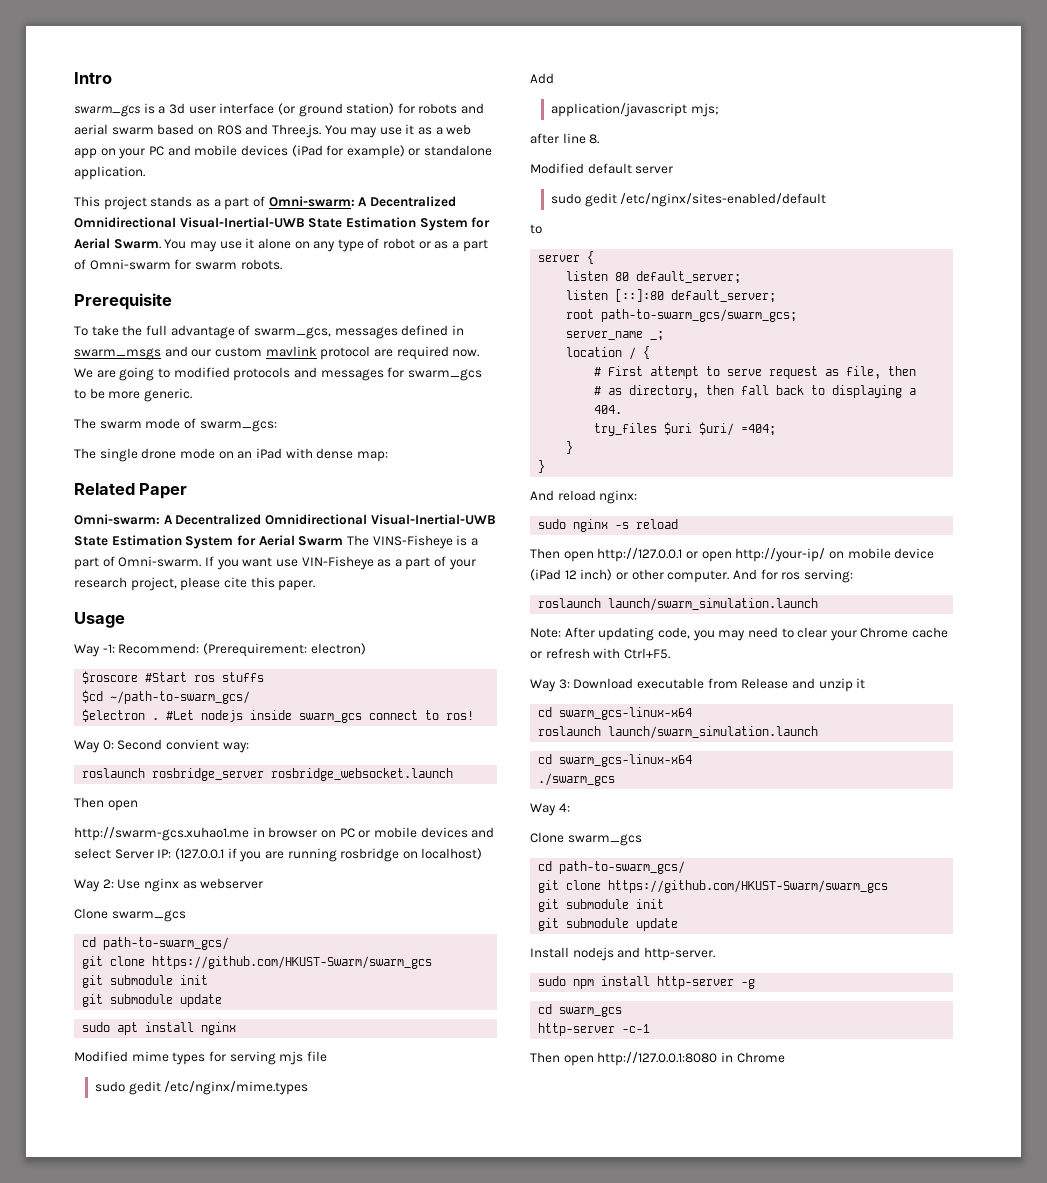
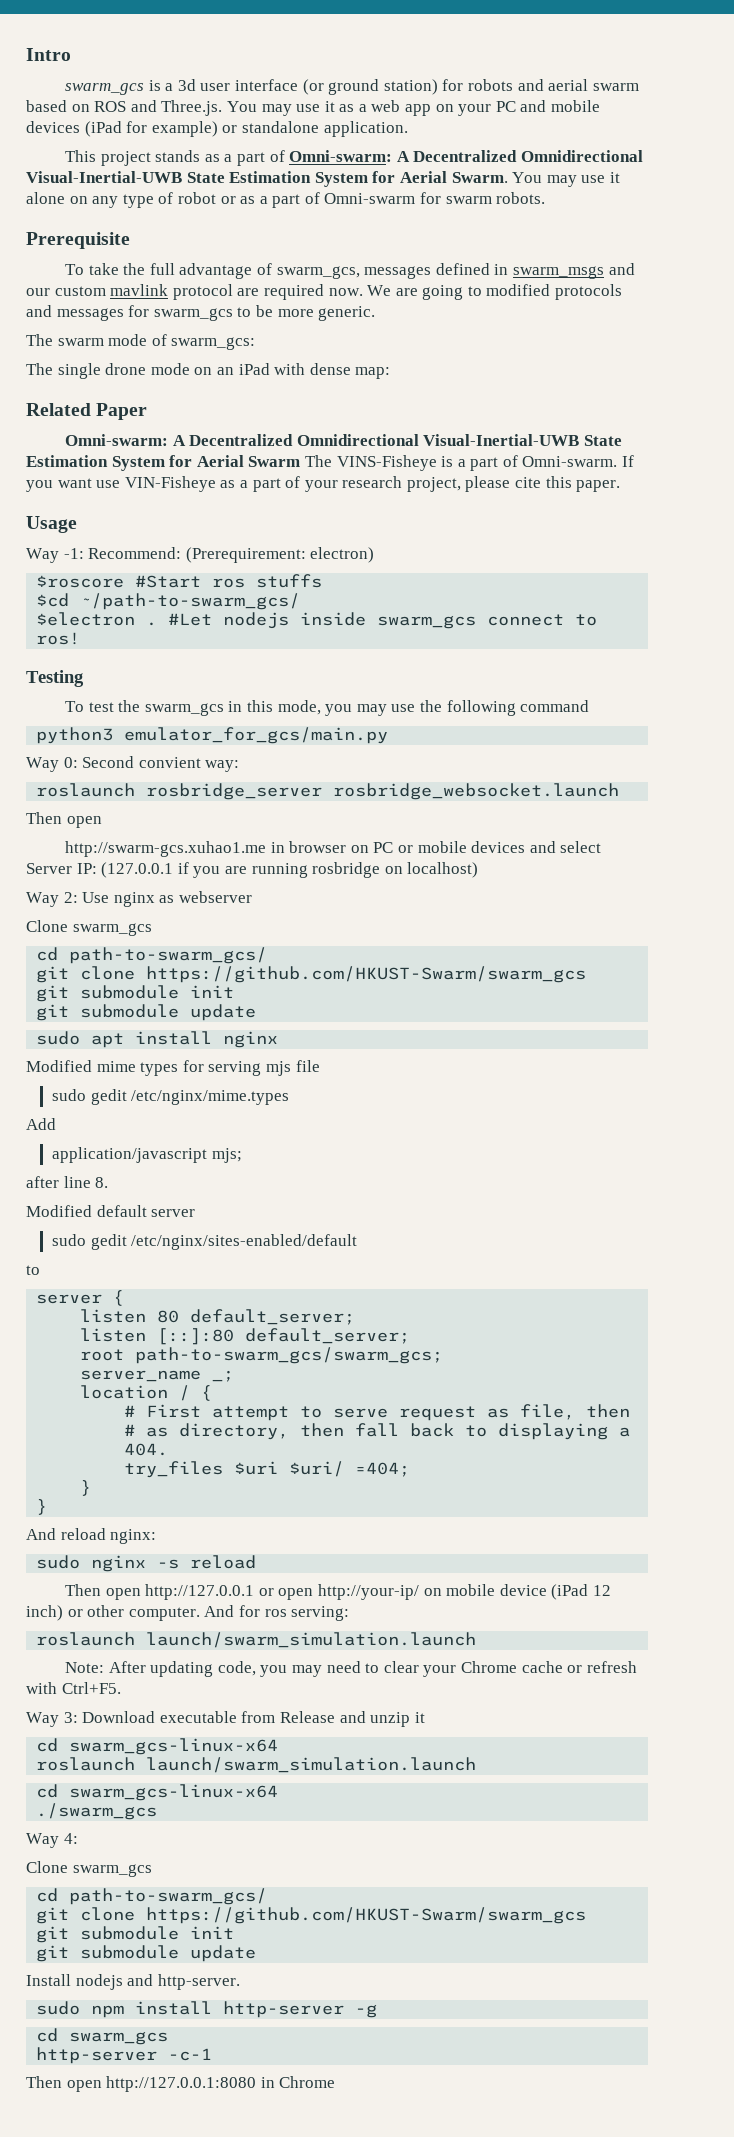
(475, 715) none -> [26,670,84,687] [65,700,590,716] [36,727,389,744] // Testing // To test the swarm_gcs in this mode, you may use the following command // python3 emulator_for_gcs/main.py

